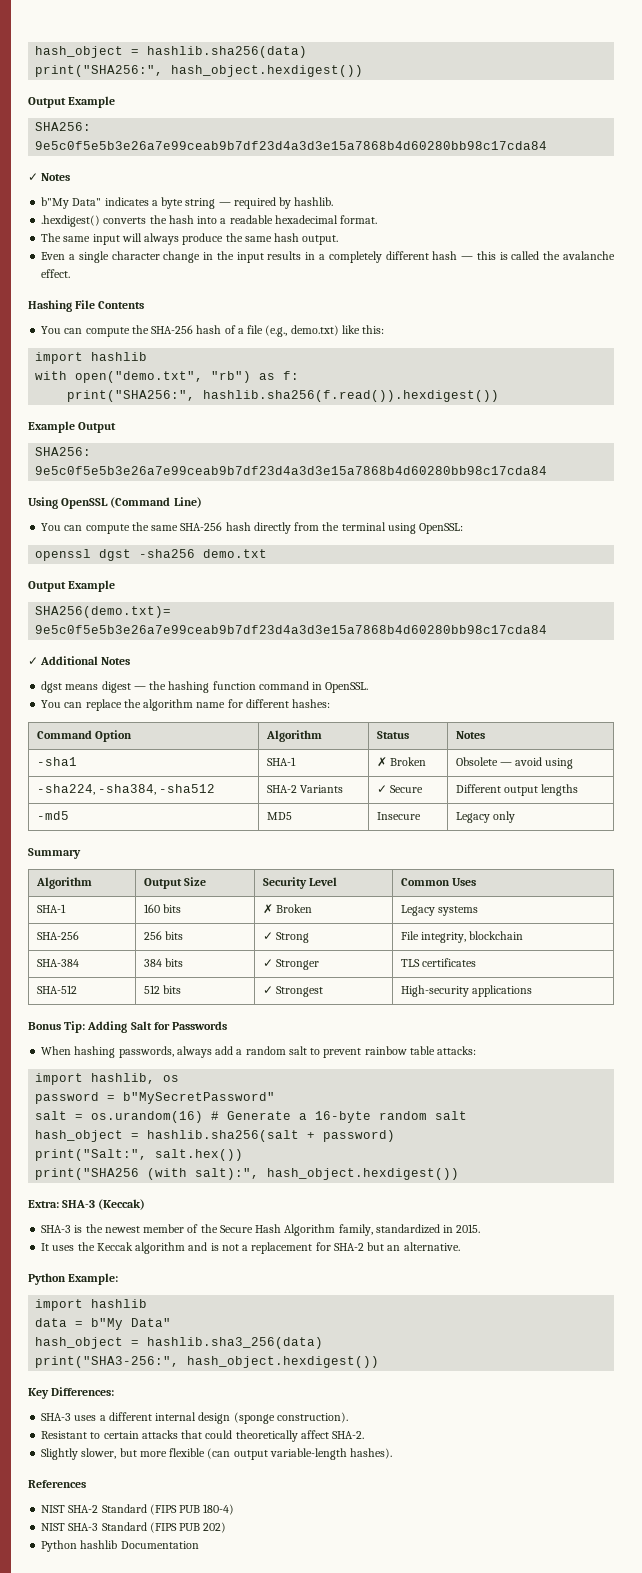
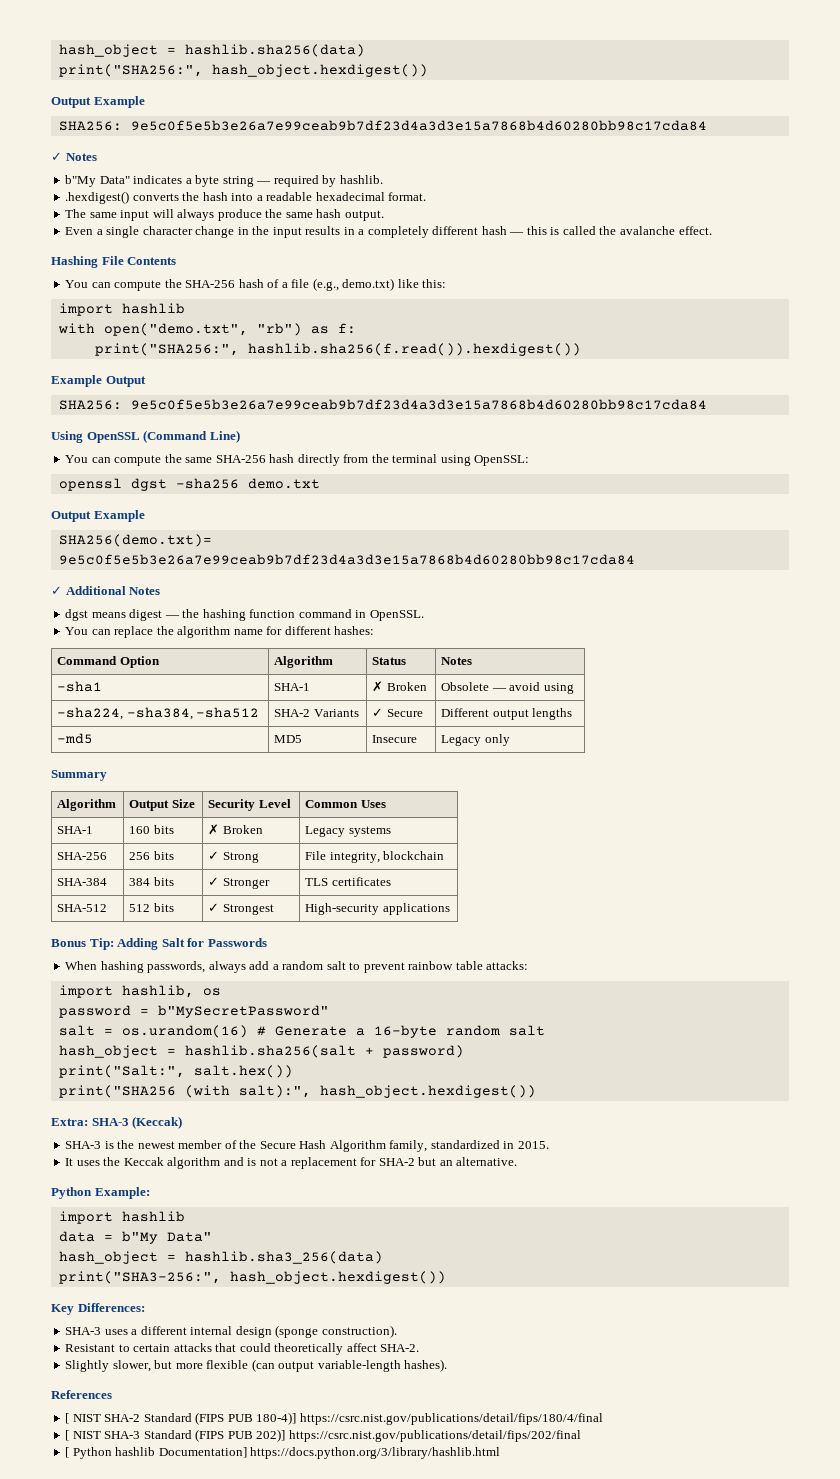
(86, 1484) none -> [65,1413,70,1424] [
[203,1504,235,1515] 180-4) // -> [256,1412,603,1425] [65,1430,70,1441] 180-4)] https://csrc.nist.gov/publications/detail/fips/180/4/final // [
[203,1522,227,1533] [41,1540,199,1552] 202) // Python hashlib Documentation -> [256,1429,581,1442] [65,1447,501,1459] 202)] https://csrc.nist.gov/publications/detail/fips/202/final // [ Python hashlib Documentation] https://docs.python.org/3/library/hashlib.html

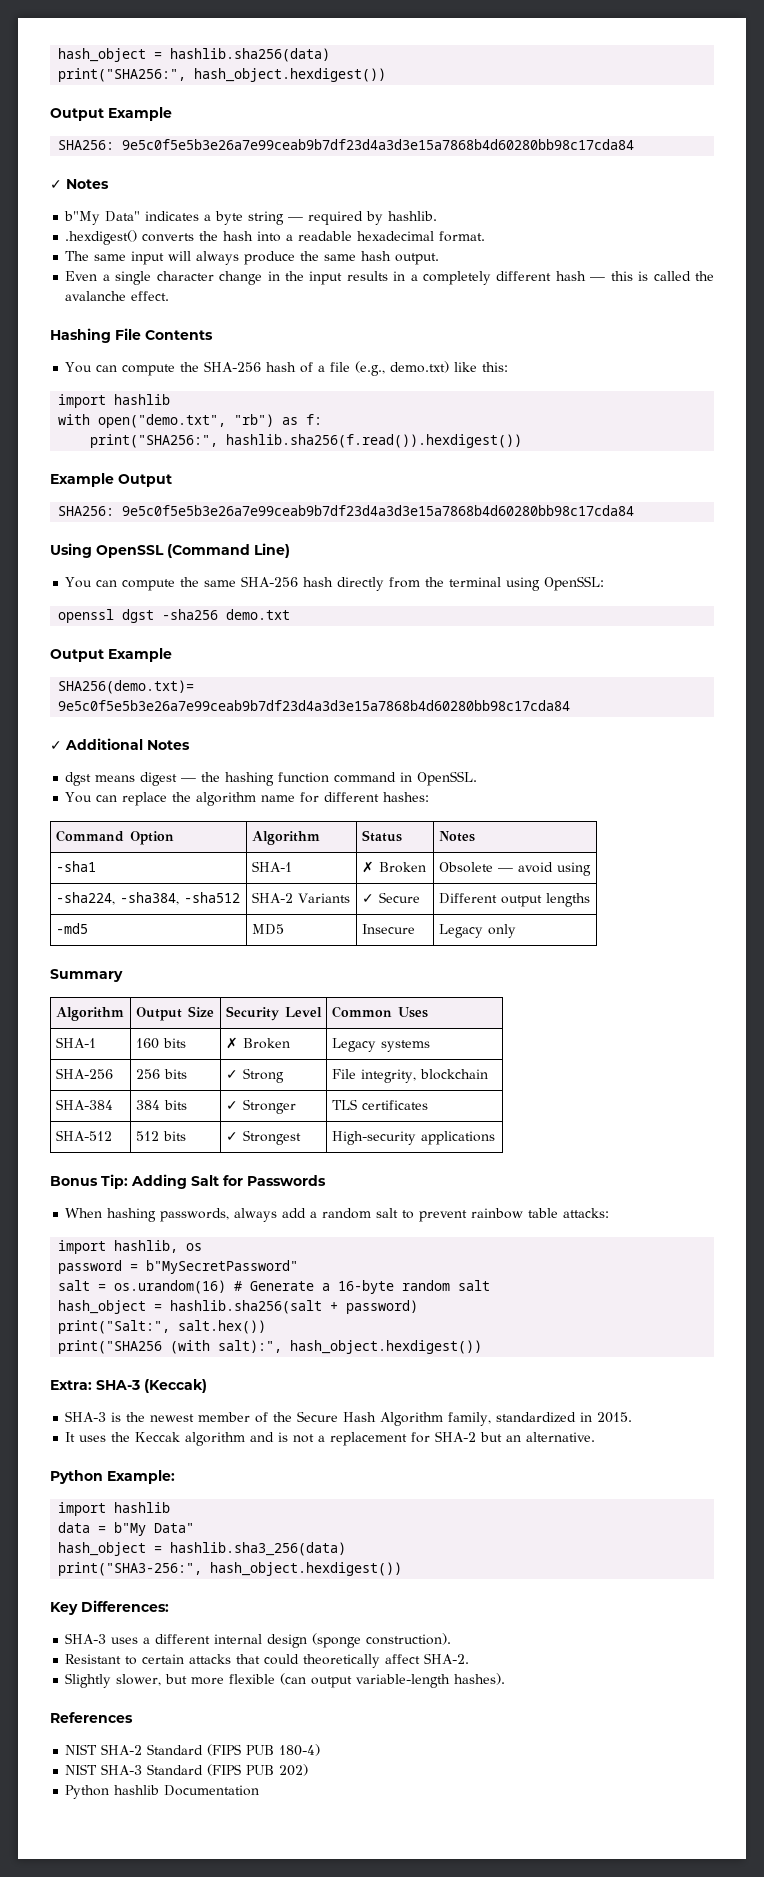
[65,1413,70,1424] [ -> (133, 1717) none
[256,1412,603,1425] [65,1430,70,1441] 180-4)] https://csrc.nist.gov/publications/detail/fips/180/4/final // [ -> [279,1744,321,1756] 180-4) //
[256,1429,581,1442] [65,1447,501,1459] 202)] https://csrc.nist.gov/publications/detail/fips/202/final // [ Python hashlib Documentation] https://docs.python.org/3/library/hashlib.html -> [279,1764,309,1776] [65,1785,260,1799] 202) // Python hashlib Documentation

